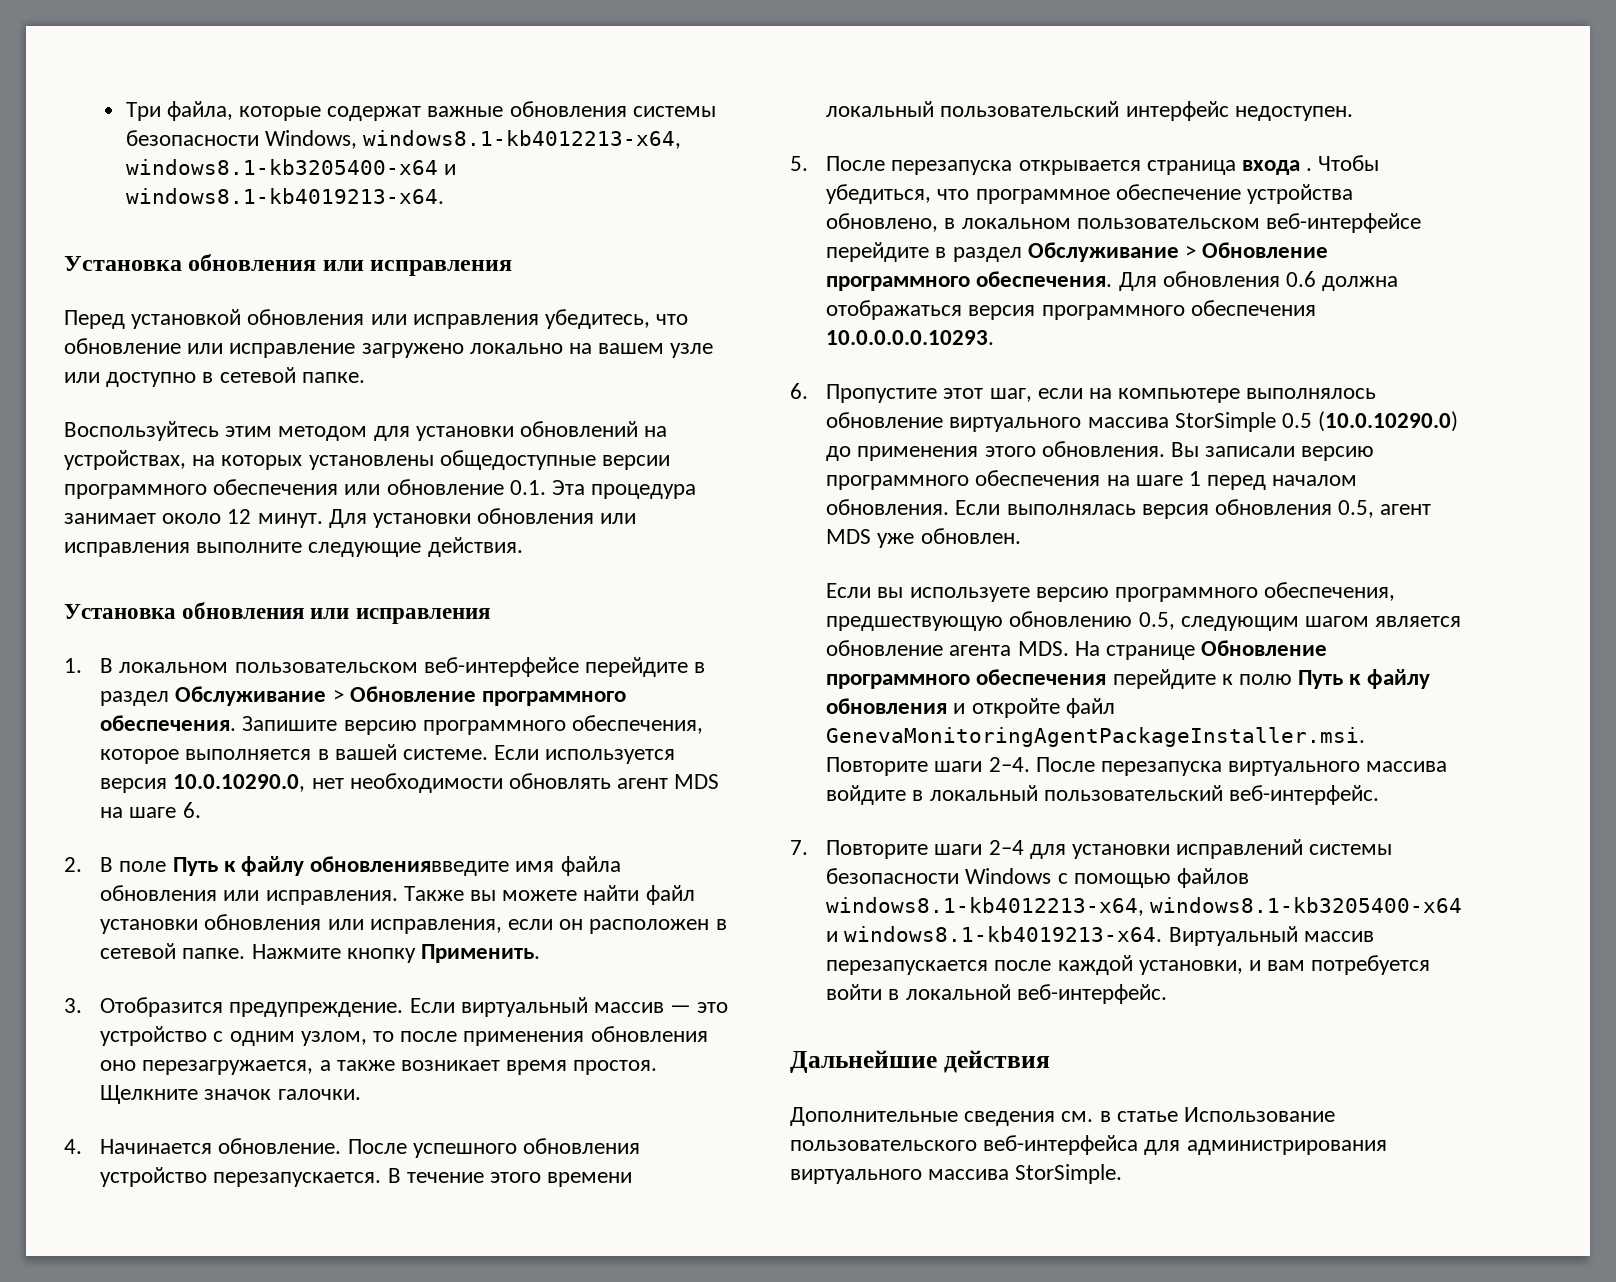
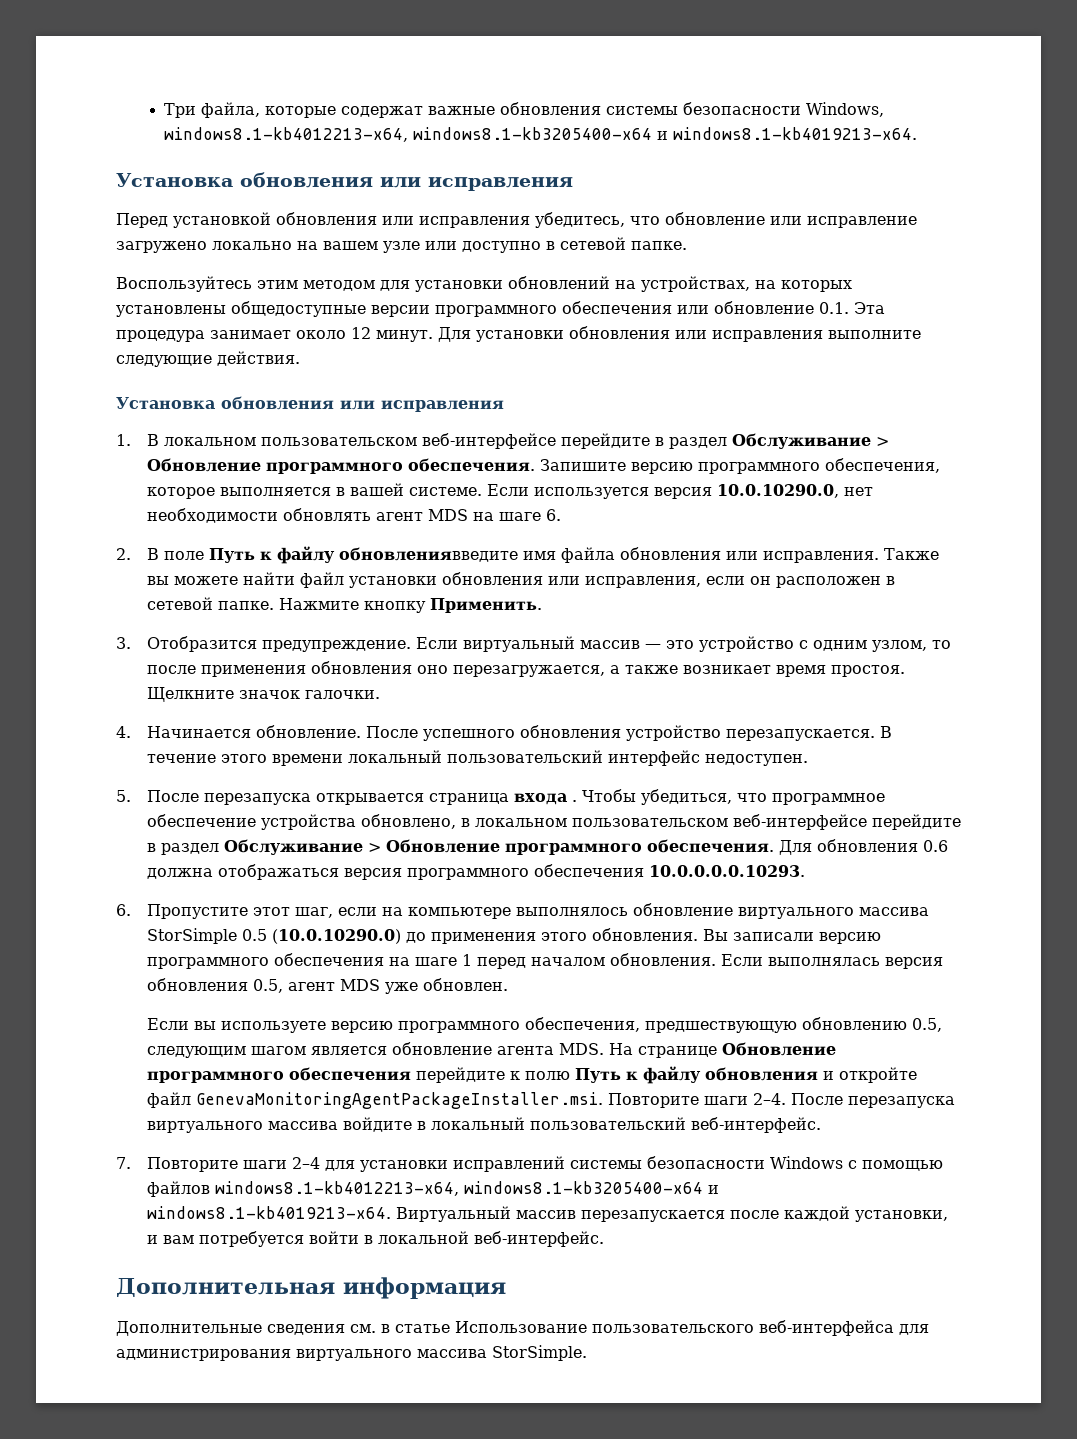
[790,1050,1050,1073] Дальнейшие действия -> [116,1277,506,1299] Дополнительная информация

